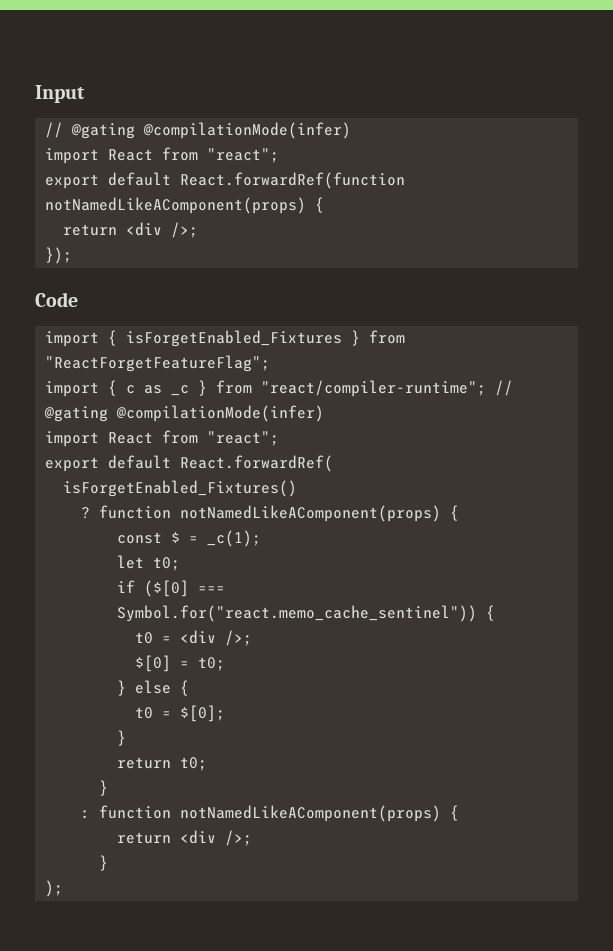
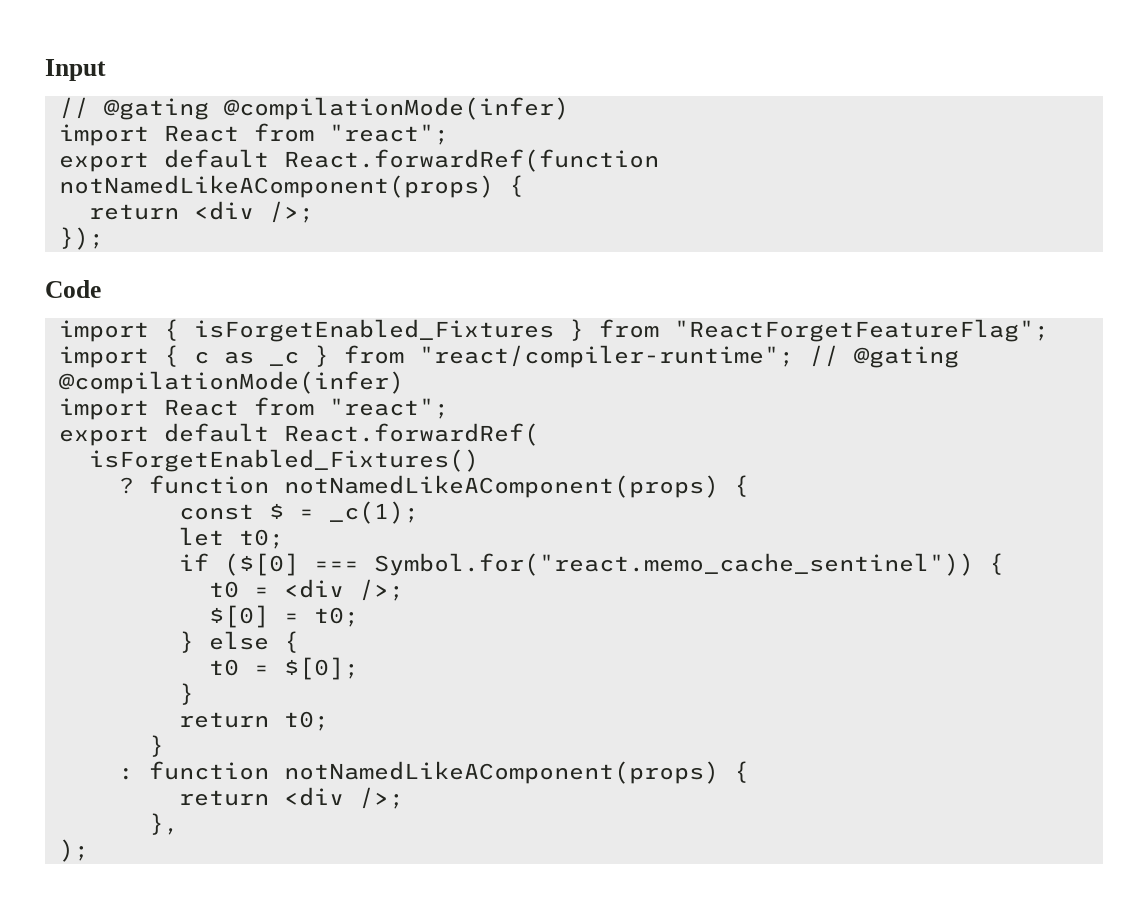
[98,855,108,871] } -> [148,813,179,835] },

